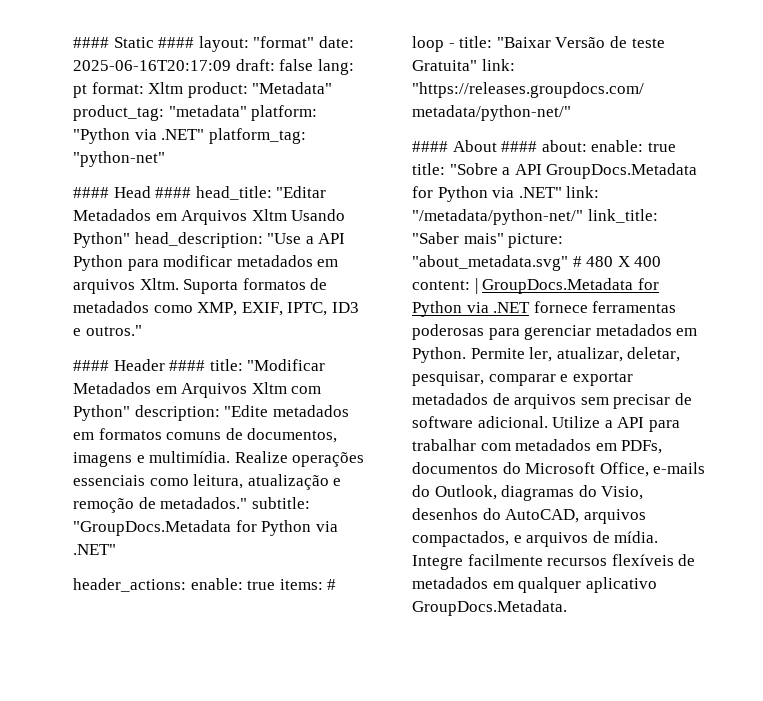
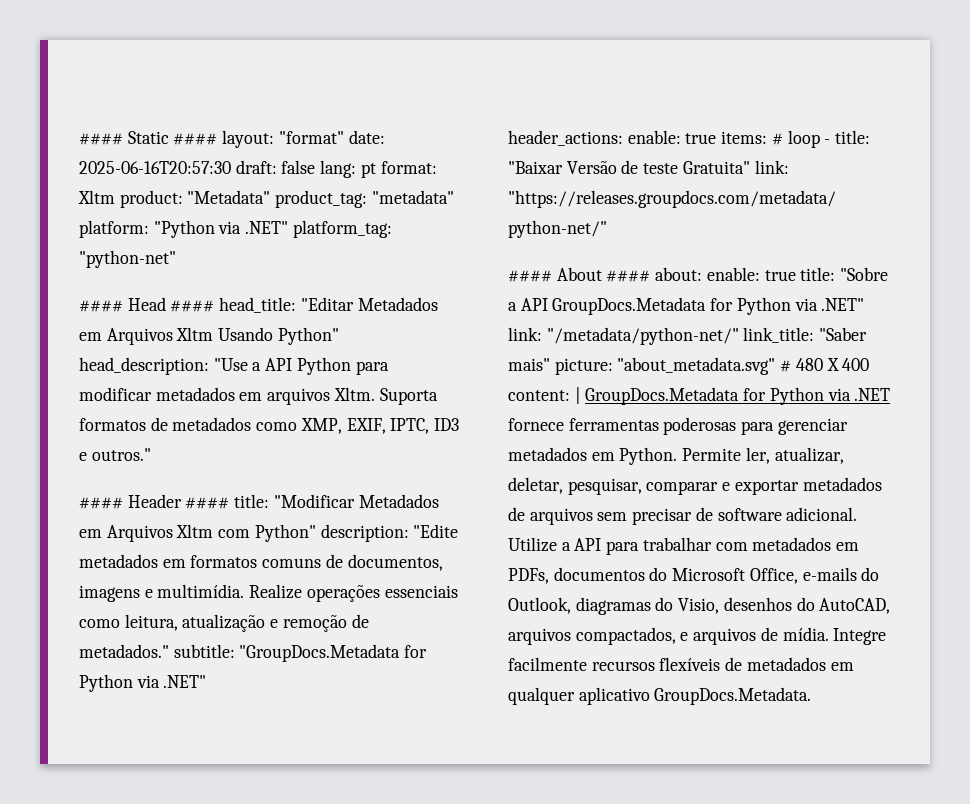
[73,60,231,71] 2025-06-16T20:17:09 -> [79,161,231,174] 2025-06-16T20:57:30

